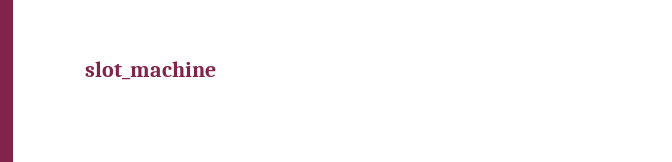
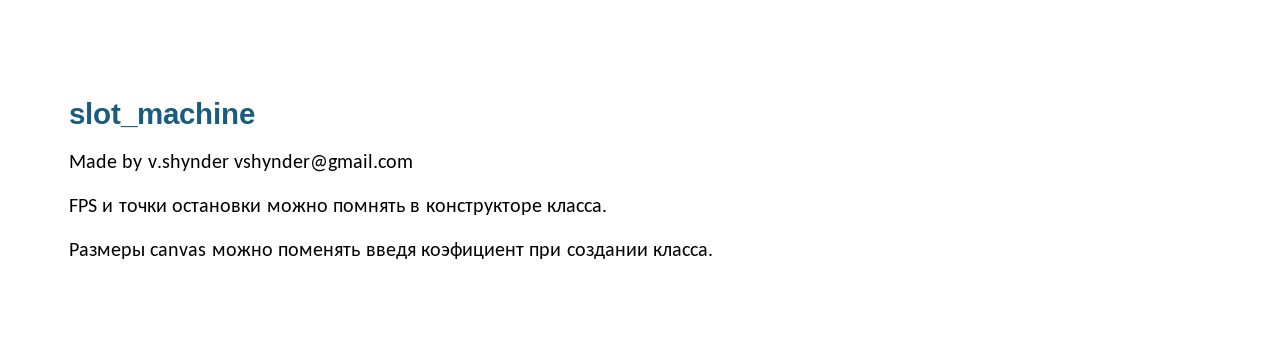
(216, 70) none -> [69,154,414,172] [69,199,608,215] [69,242,714,259] // Made by v.shynder vshynder@gmail.com // FPS и точки остановки можно помнять в конструкторе класса. // Размеры canvas можно поменять введя коэфициент при создании класса.

